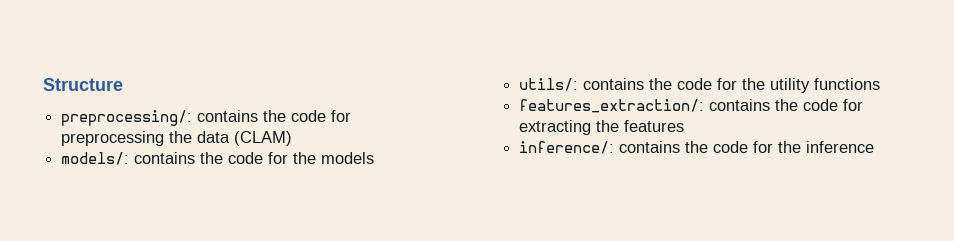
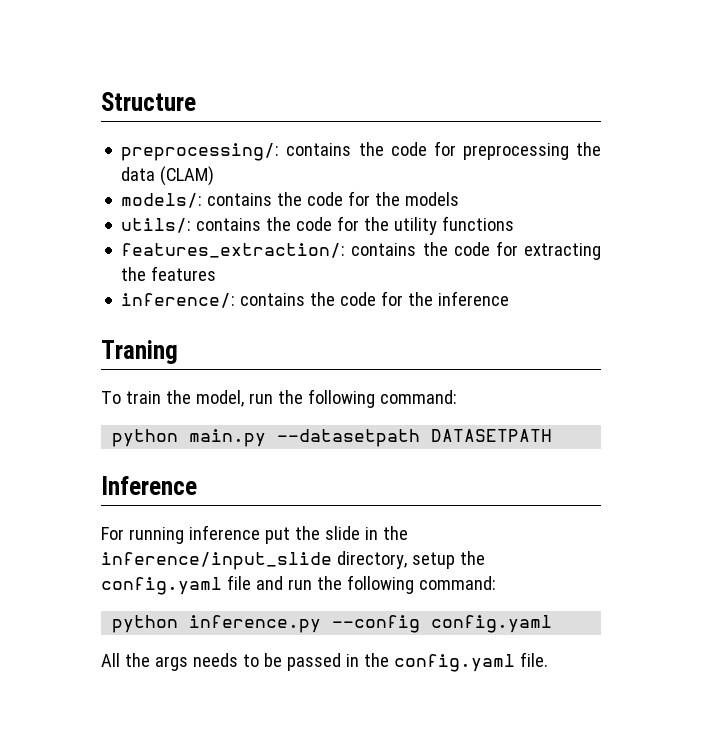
(875, 147) none -> [101,340,178,364] [101,389,457,408] [112,429,553,447] [101,476,197,495] [101,525,408,544] [101,551,485,570] [101,575,496,595] [112,615,553,633] [101,652,548,672] // Traning // To train the model, run the following command: // python main.py --datasetpath DATASETPATH // Inference // For running inference put the slide in the inference/input_slide directory, setup the config.yaml file and run the following command: // python inference.py --config config.yaml // All the args needs to be passed in the config.yaml file.

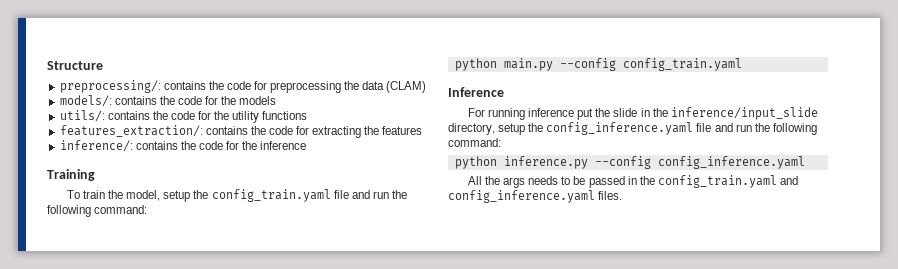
[101,340,178,364] Traning -> [47,169,95,181] Training
(244, 398) none -> [163,189,370,202] setup the config_train.yaml file and
[277,429,553,447] --datasetpath DATASETPATH -> [559,58,742,71] --config config_train.yaml
[101,577,222,595] config.yaml -> [546,122,694,135] config_inference.yaml
[431,615,553,633] config.yaml -> [657,156,805,169] config_inference.yaml
[393,652,548,672] config.yaml file. -> [657,175,798,188] [448,190,623,203] config_train.yaml and config_inference.yaml files.

